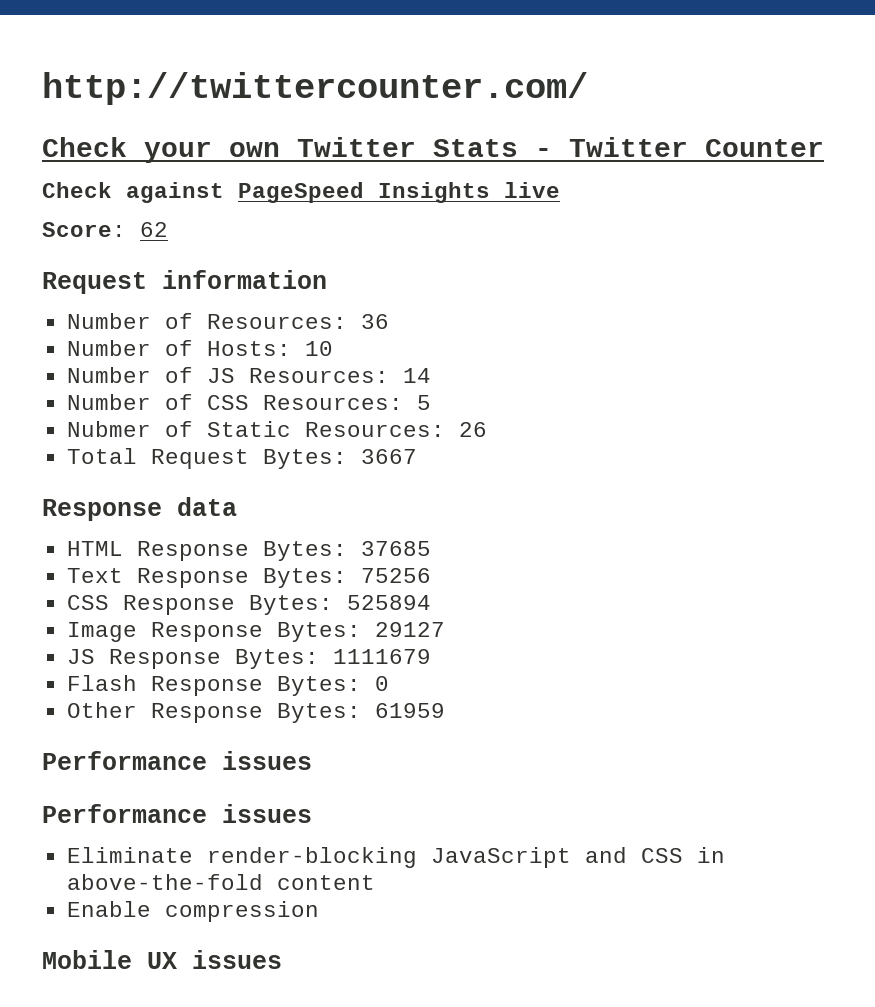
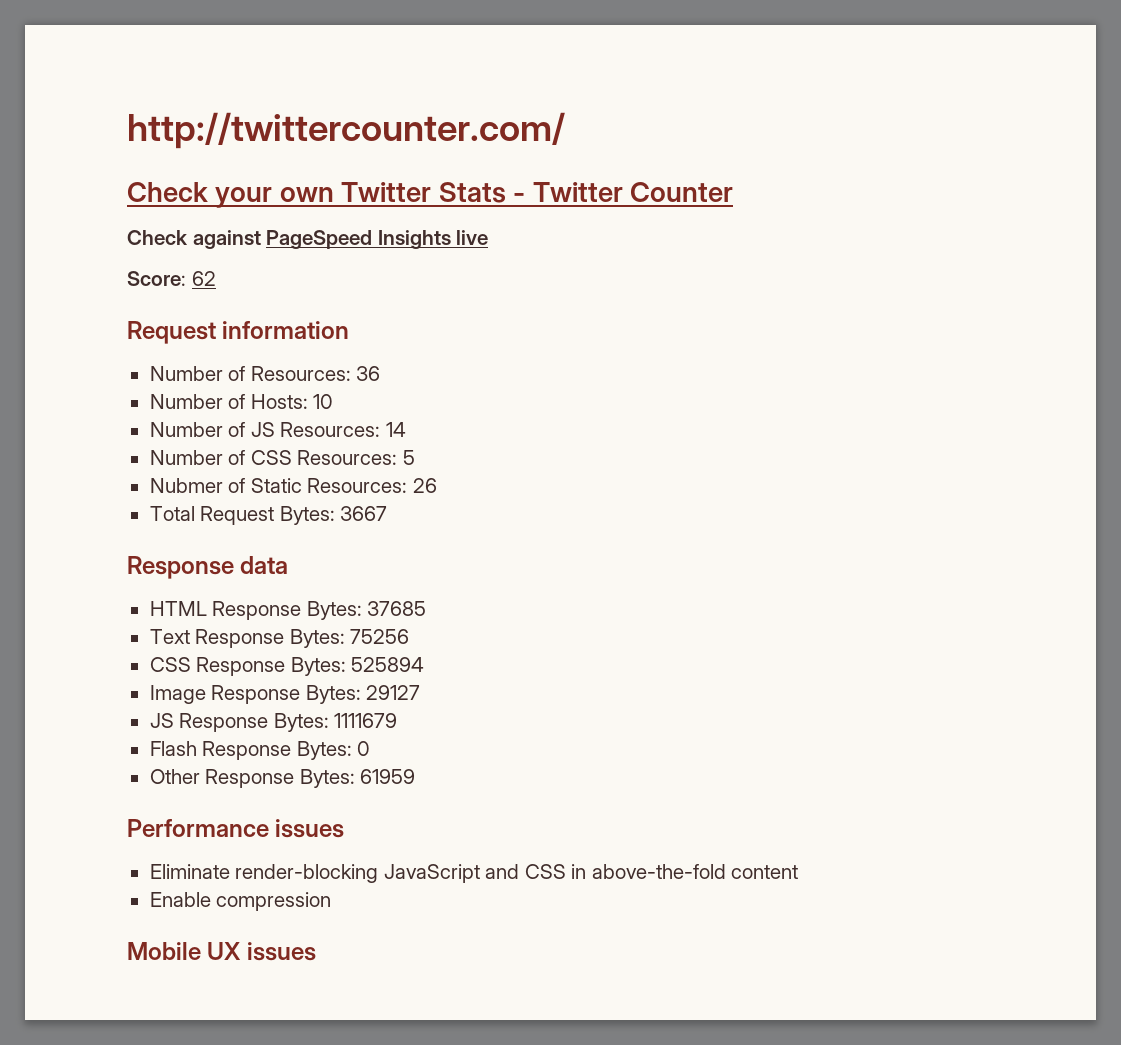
[42,804,312,823] // Performance issues -> (345, 828) none

